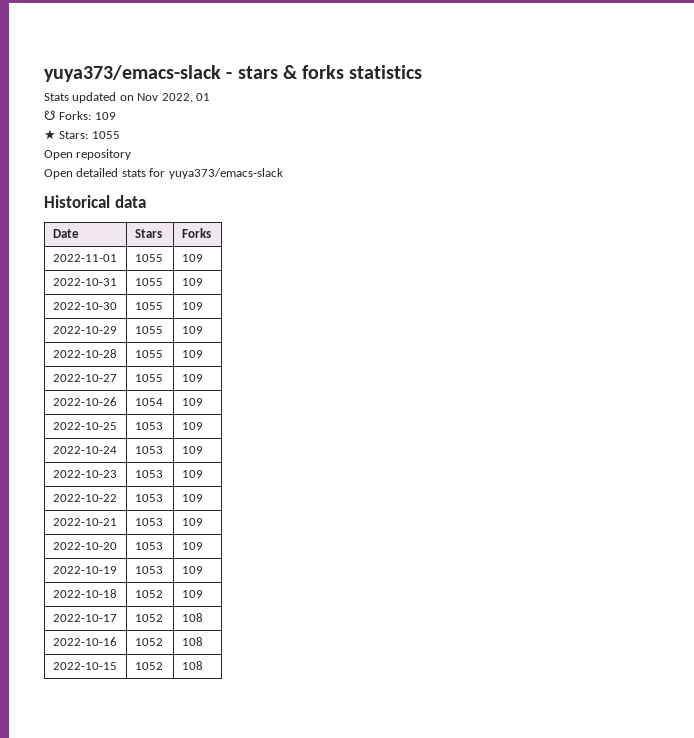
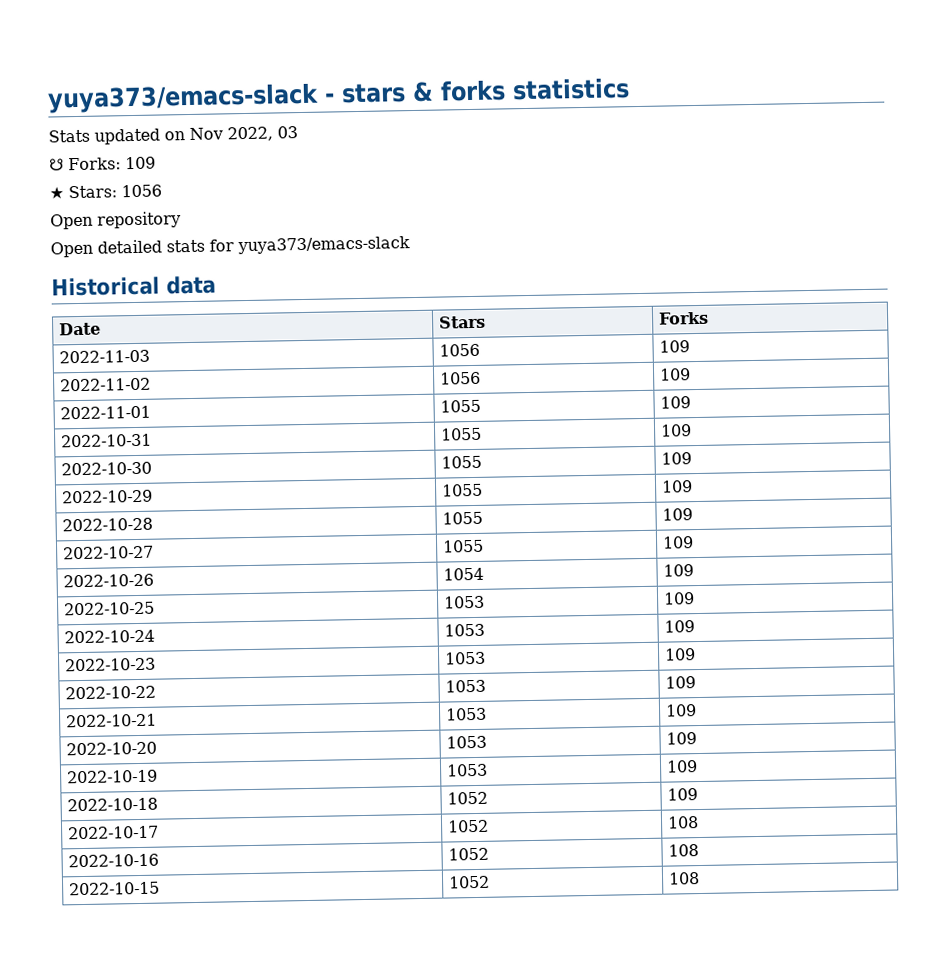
[195,93,210,101] 01 -> [277,126,298,139] 03
[91,131,120,139] 1055 -> [121,184,162,198] 1056
(211, 233) none -> [58,349,150,364] [438,343,480,357] [658,340,690,353] [59,377,151,392] [439,371,481,385] [658,368,691,381] // 2022-11-03 | 1056 | 109 // 2022-11-02 | 1056 | 109

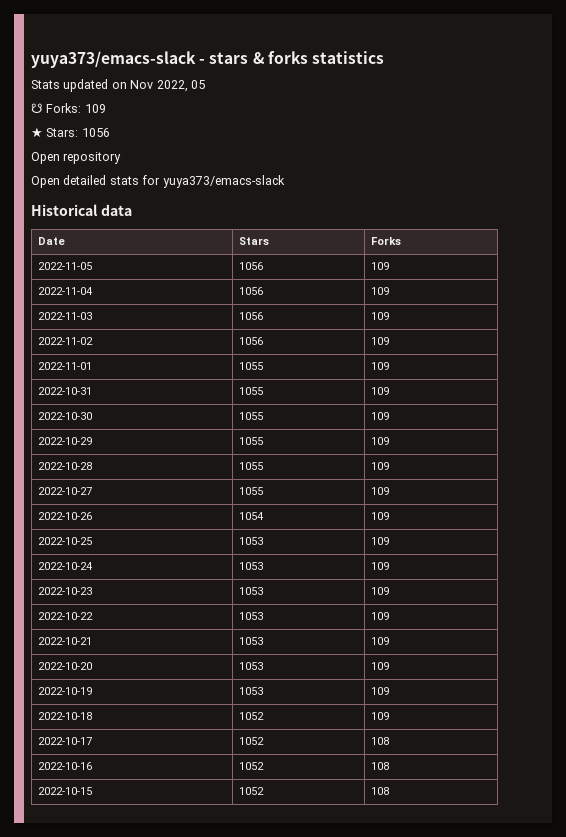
[277,126,298,139] 03 -> [190,80,205,89] 05
(710, 318) none -> [38,262,93,270] [239,262,264,270] [371,262,390,270] [38,287,94,295] [239,287,264,295] [371,287,390,295] // 2022-11-05 | 1056 | 109 // 2022-11-04 | 1056 | 109

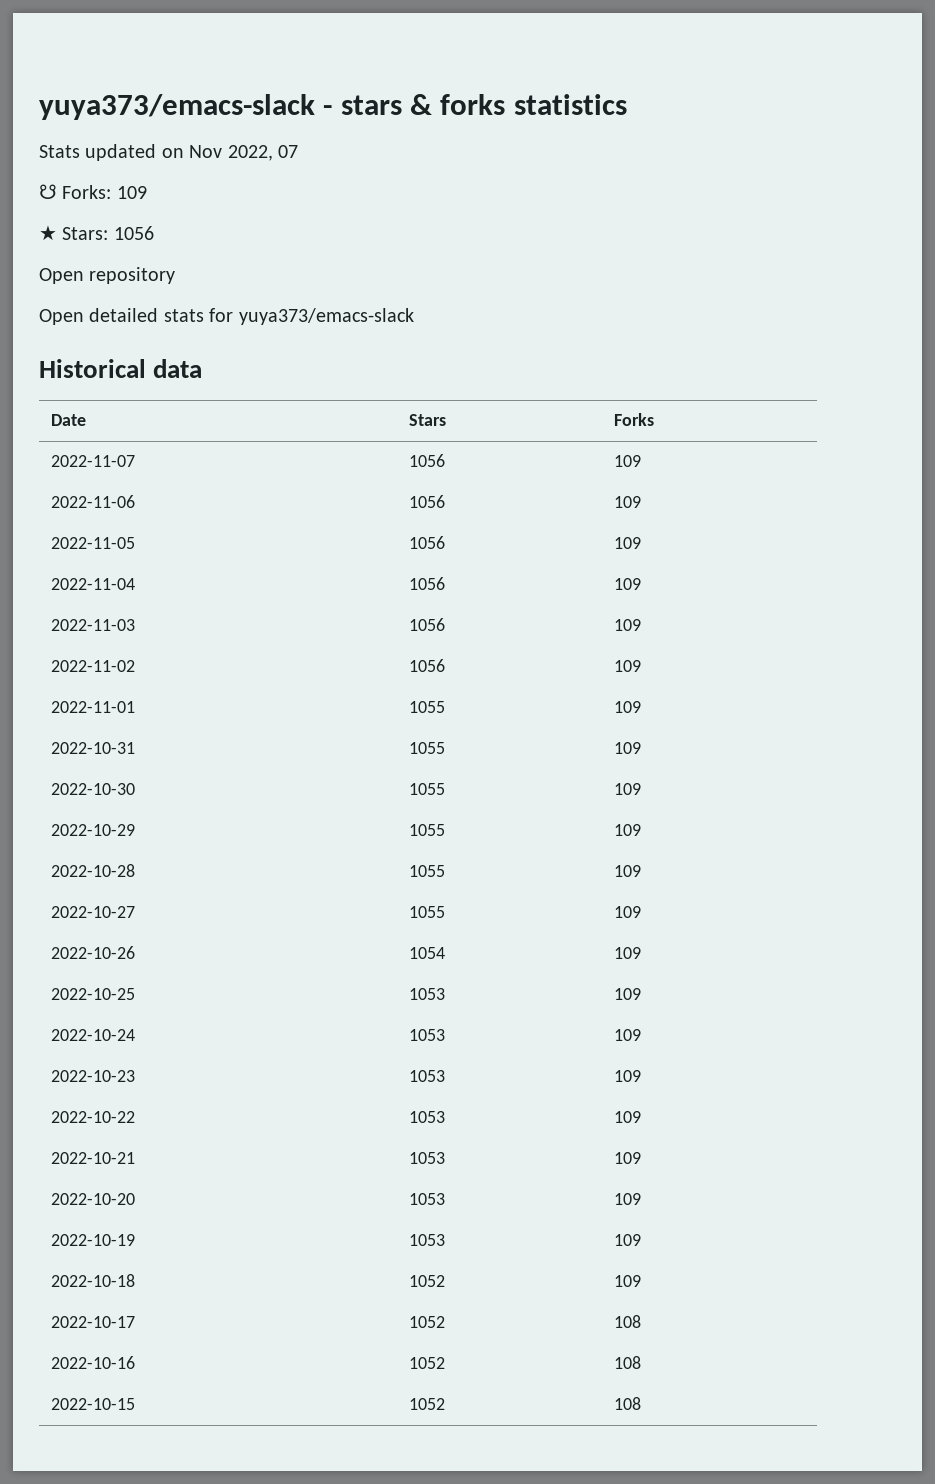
[190,80,205,89] 05 -> [278,145,298,158] 07
(402, 241) none -> [51,455,136,467] [409,454,446,467] [614,455,642,467] [51,495,136,508] [409,495,446,508] [614,496,642,508] // 2022-11-07 | 1056 | 109 // 2022-11-06 | 1056 | 109

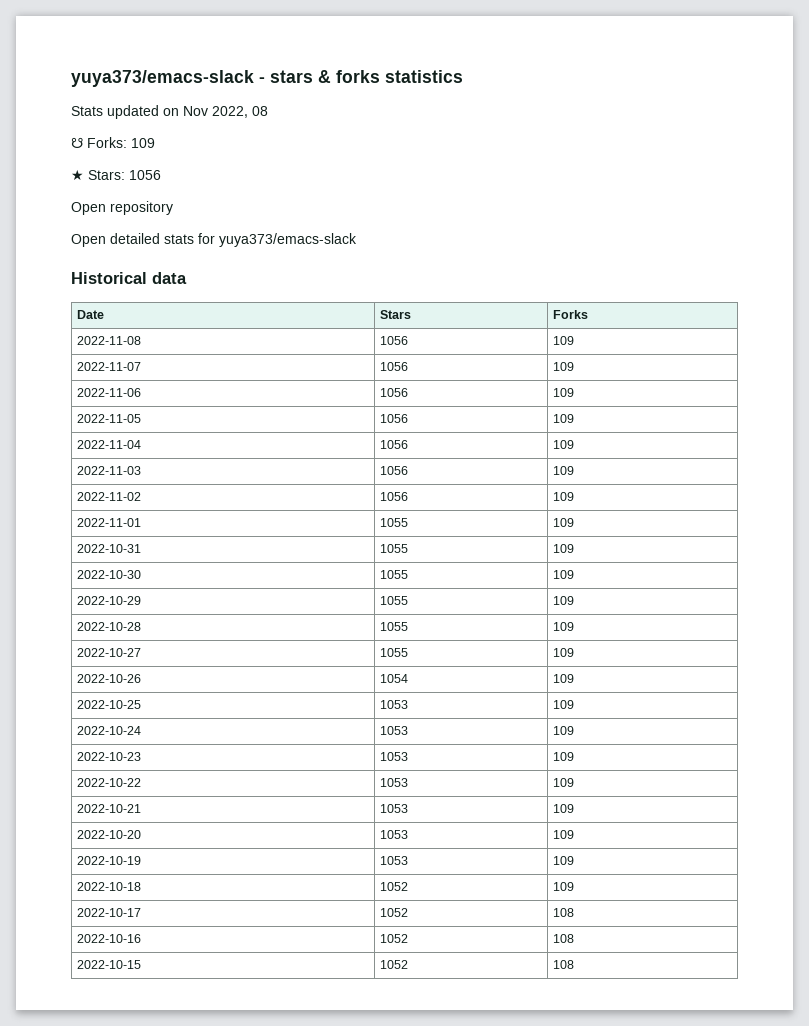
[278,145,298,158] 07 -> [252,106,268,116] 08
(655, 419) none -> [77,336,142,345] [380,336,409,345] [553,336,575,345] // 2022-11-08 | 1056 | 109

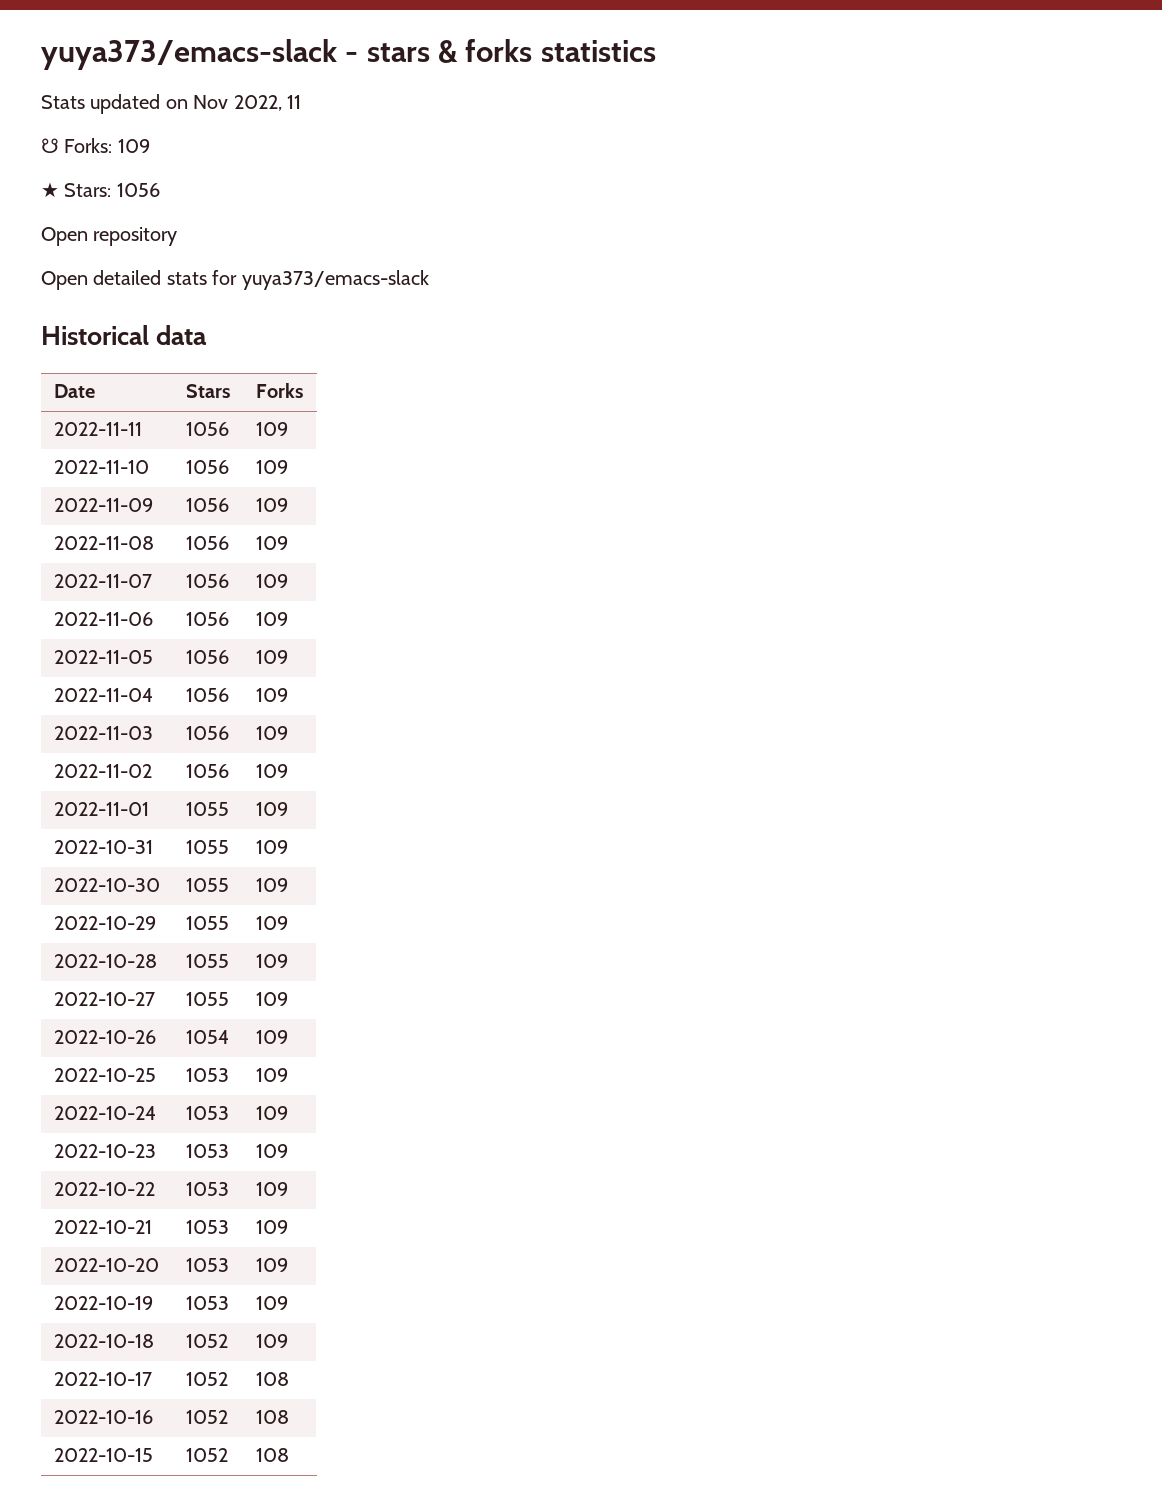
[252,106,268,116] 08 -> [287,95,301,109] 11
(589, 314) none -> [53,422,142,436] [185,422,229,436] [255,422,288,436] [53,460,149,474] [185,460,229,474] [255,460,288,474] [53,498,153,512] [185,498,229,512] [255,498,288,512] // 2022-11-11 | 1056 | 109 // 2022-11-10 | 1056 | 109 // 2022-11-09 | 1056 | 109

